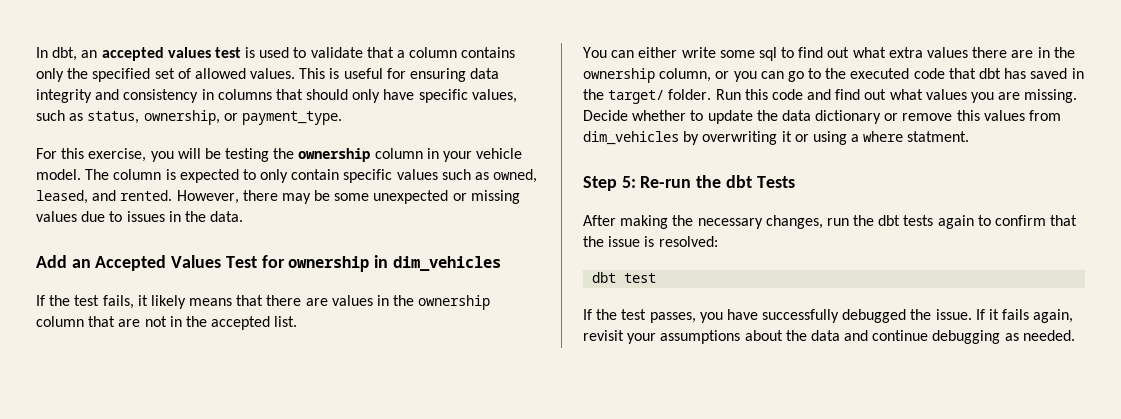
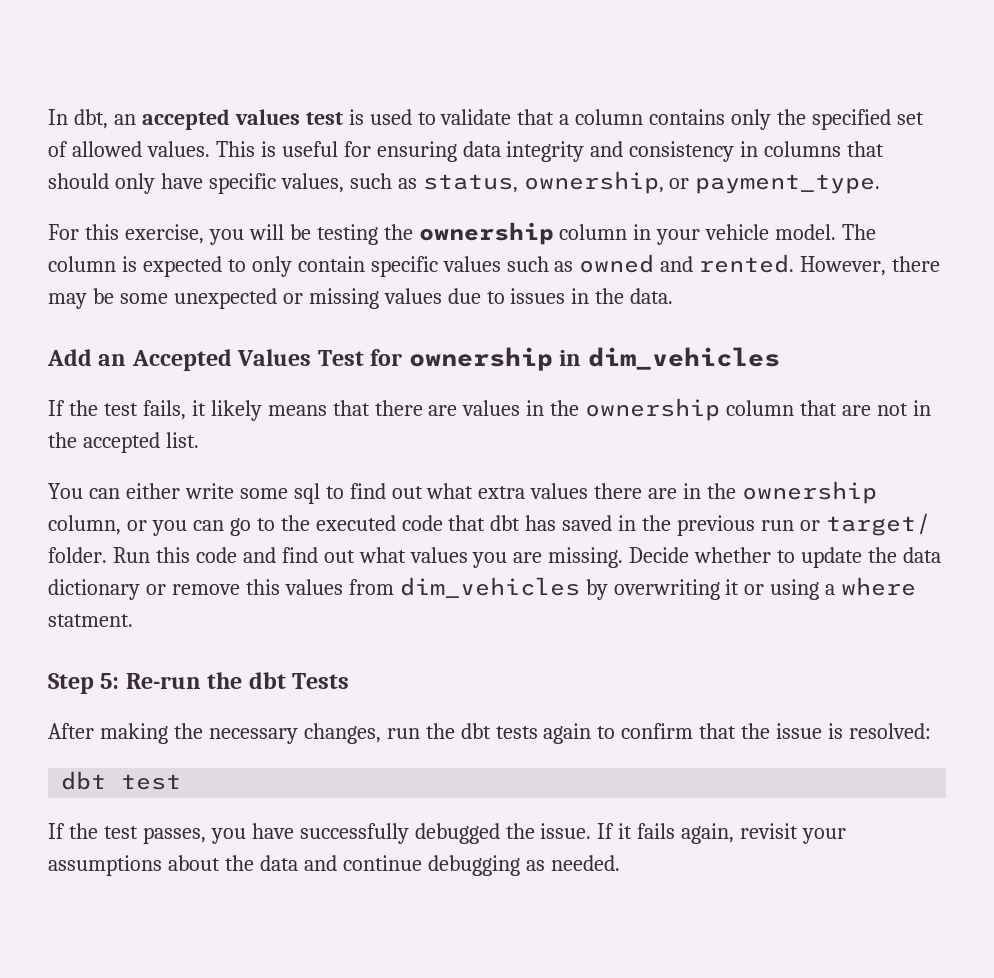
[493,169,538,183] [36,190,88,204] owned, leased, -> [579,254,655,273] owned
(604, 94) none -> [677,515,820,536] previous run or

